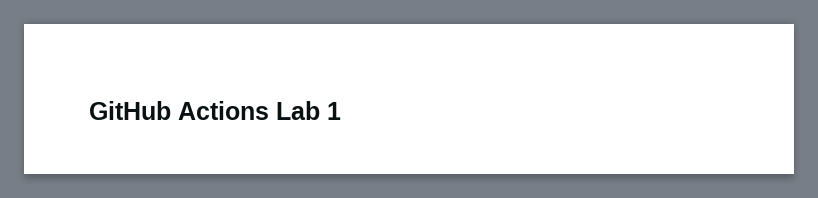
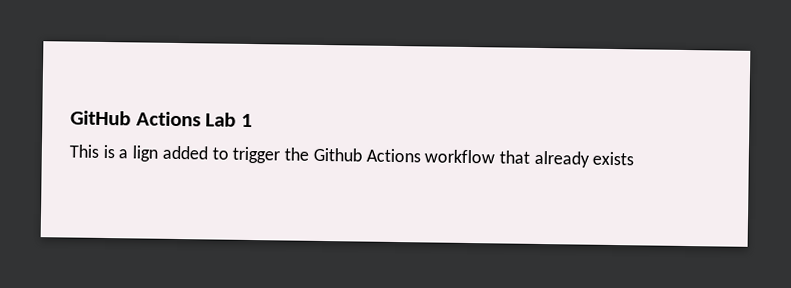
(341, 111) none -> [69,144,635,168] // This is a lign added to trigger the Github Actions workflow that already exists

